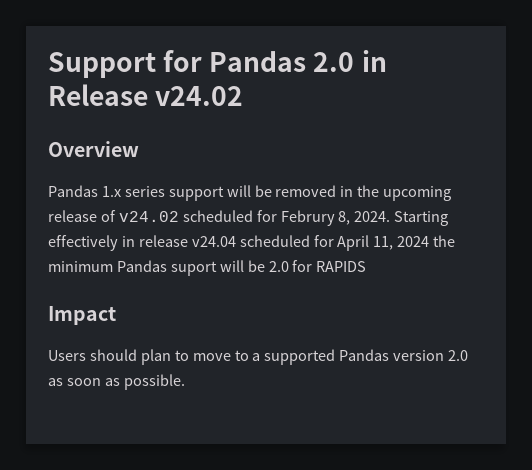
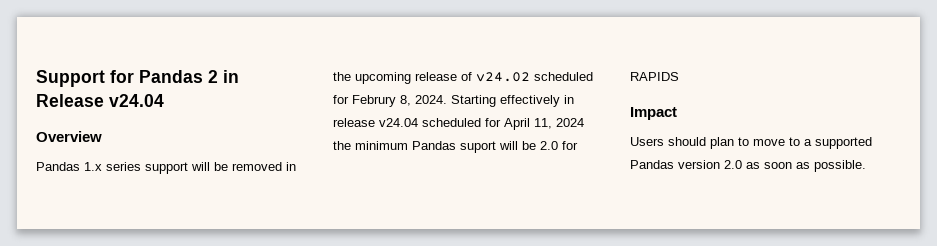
[313,52,355,72] 2.0 -> [208,70,218,83] 2
[155,86,244,106] v24.02 -> [109,94,164,107] v24.04

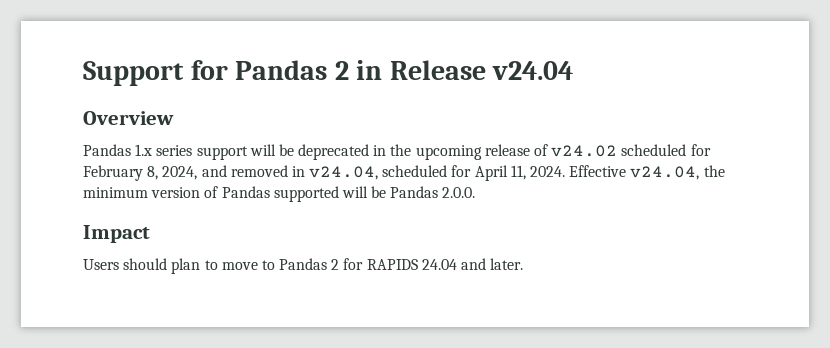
[232,162,282,171] removed -> [298,144,370,160] deprecated
[352,95,574,107] [333,118,584,130] [333,141,578,153] [630,72,679,81] Februry 8, 2024. Starting effectively in release v24.04 scheduled for April 11, 2024 the minimum Pandas suport will be 2.0 for RAPIDS -> [83,165,725,181] [83,186,476,202] February 8, 2024, and removed in v24.04, scheduled for April 11, 2024. Effective v24.04, the minimum version of Pandas supported will be Pandas 2.0.0.
[804,137,872,149] [630,160,866,172] a supported Pandas version 2.0 as soon as possible. -> [279,258,524,270] Pandas 2 for RAPIDS 24.04 and later.

